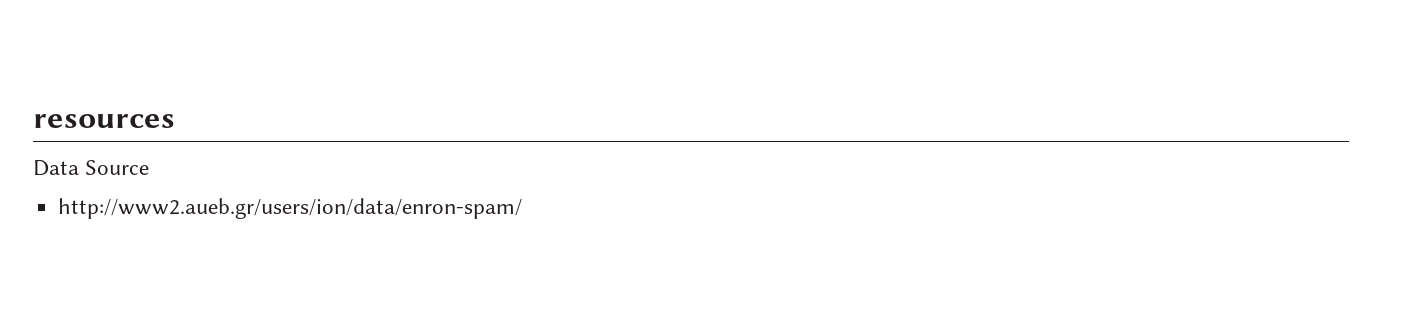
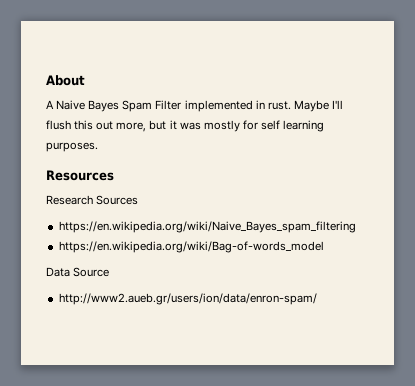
[33,114,175,128] resources -> [46,75,85,86] [46,100,343,112] [46,120,325,132] [46,142,98,152] [46,170,114,181] [46,195,139,205] [58,221,356,233] [58,241,324,253] About // A Naive Bayes Spam Filter implemented in rust. Maybe I'll flush this out more, but it was mostly for self learning purposes. // Resources // Research Sources // https://en.wikipedia.org/wiki/Naive_Bayes_spam_filtering // https://en.wikipedia.org/wiki/Bag-of-words_model

